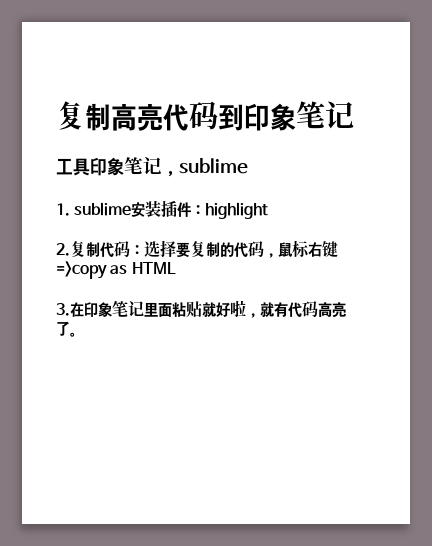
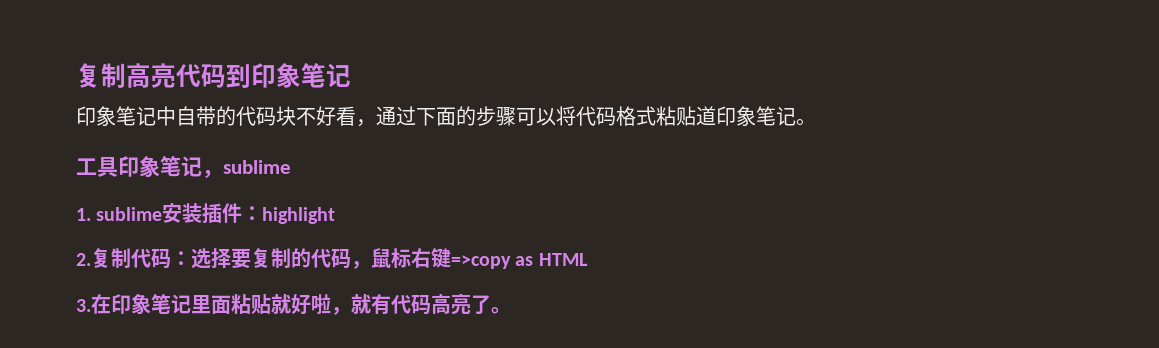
(354, 115) none -> [76,106,816,127] // 印象笔记中自带的代码块不好看，通过下面的步骤可以将代码格式粘贴道印象笔记。

